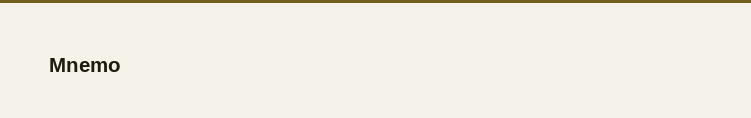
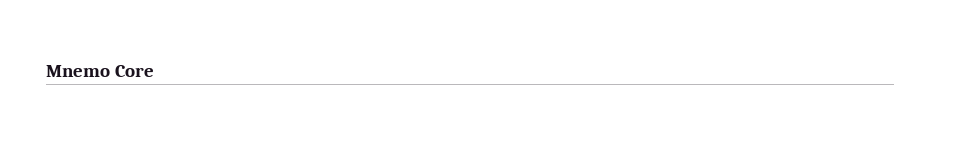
(121, 65) none -> [114,65,154,77] Core

